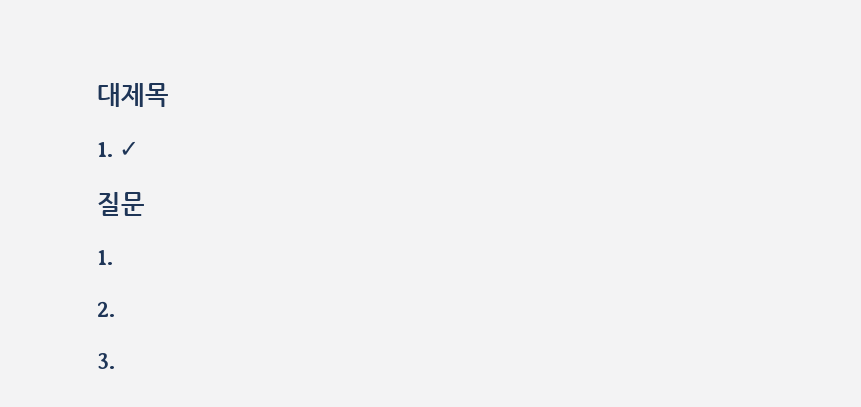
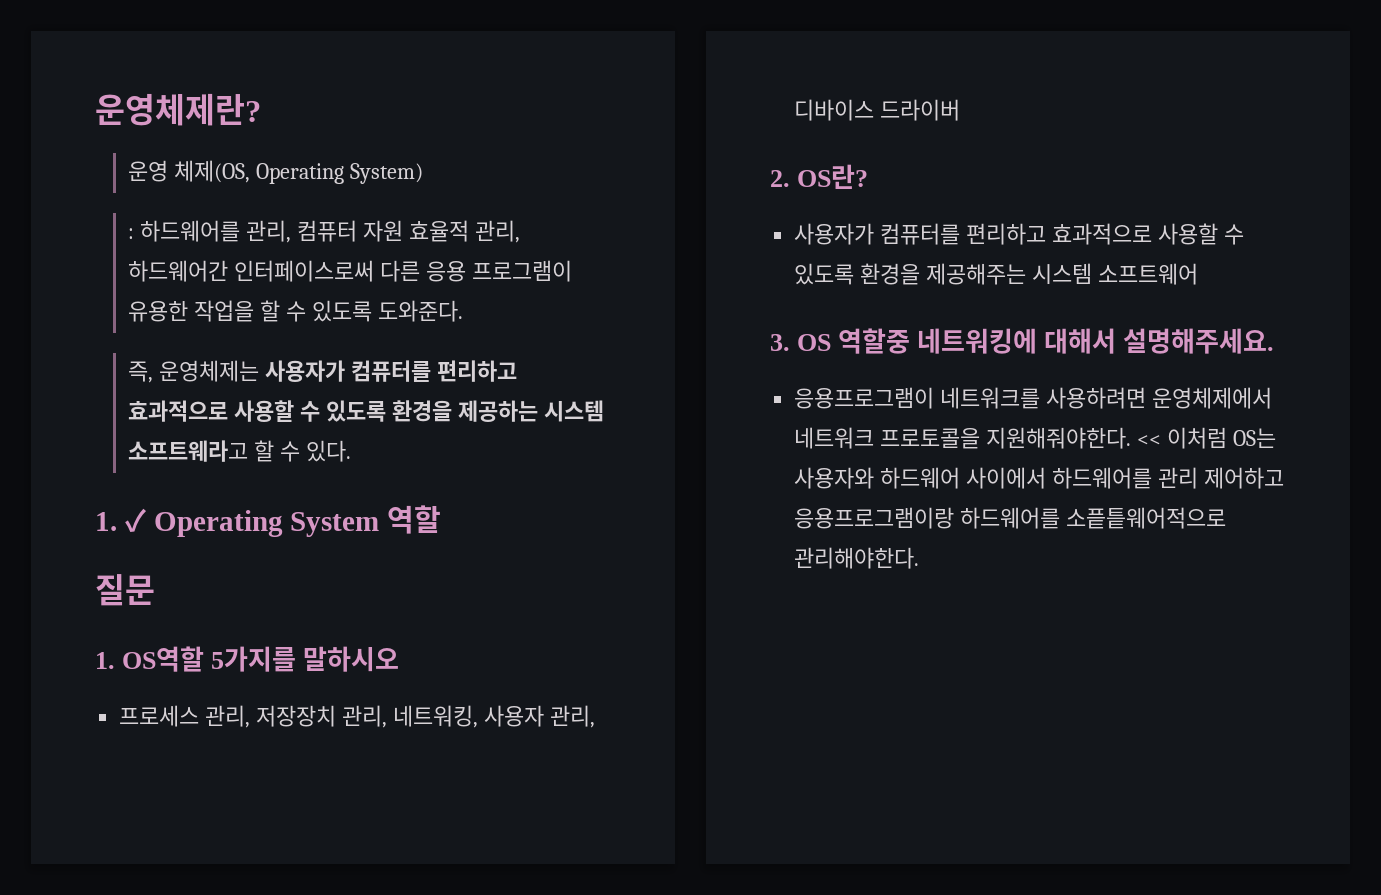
[97,83,169,107] 대제목 -> [95,93,261,126] [128,160,423,184] [128,220,520,243] [128,260,572,282] [128,300,463,322] [128,360,517,383] [128,400,604,422] [128,440,351,462] 운영체제란? // 운영 체제(OS, Operating System) // : 하드웨어를 관리, 컴퓨터 자원 효율적 관리, 하드웨어간 인터페이스로써 다른 응용 프로그램이 유용한 작업을 할 수 있도록 도와준다. // 즉, 운영체제는 사용자가 컴퓨터를 편리하고 효과적으로 사용할 수 있도록 환경을 제공하는 시스템 소프트웨라고 할 수 있다.
(140, 149) none -> [153,505,442,537] Operating System 역할
[97,301,115,317] [97,353,115,369] // 2. // 3. -> [122,646,400,672] [119,705,595,728] [794,99,961,121] [770,164,869,189] [794,223,1244,245] [794,263,1198,285] [770,328,1275,354] [794,387,1273,409] [794,427,1276,449] [794,467,1284,489] [794,507,1227,529] [794,547,920,569] OS역할 5가지를 말하시오 // 프로세스 관리, 저장장치 관리, 네트워킹, 사용자 관리, 디바이스 드라이버 // 2. OS란? // 사용자가 컴퓨터를 편리하고 효과적으로 사용할 수 있도록 환경을 제공해주는 시스템 소프트웨어 // 3. OS 역할중 네트워킹에 대해서 설명해주세요. // 응용프로그램이 네트워크를 사용하려면 운영체제에서 네트워크 프로토콜을 지원해줘야한다. << 이처럼 OS는 사용자와 하드웨어 사이에서 하드웨어를 관리 제어하고 응용프로그램이랑 하드웨어를 소픝틑웨어적으로 관리해야한다.

